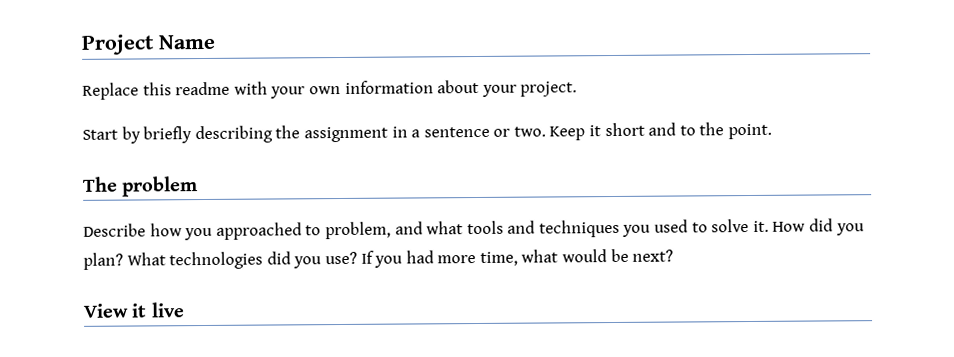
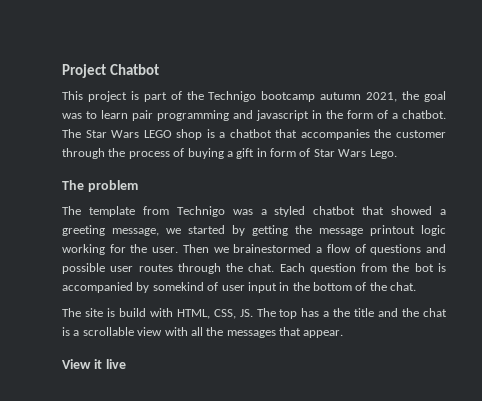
[158,34,216,50] [82,79,578,100] [82,122,773,144] [82,176,199,197] [83,218,865,241] [83,248,674,270] Name // Replace this readme with your own information about your project. // Start by briefly describing the assignment in a sentence or two. Keep it short and to the point. // The problem // Describe how you approached to problem, and what tools and techniques you used to solve it. How did you plan? What technologies did you use? If you had more time, what would be next? -> [109,64,159,75] [62,91,447,102] [62,110,446,121] [62,129,446,140] [62,148,397,159] [62,180,138,192] [62,206,446,217] [62,225,446,236] [62,244,447,255] [62,263,446,274] [62,282,417,293] [62,308,447,319] [62,327,344,338] Chatbot // This project is part of the Technigo bootcamp autumn 2021, the goal was to learn pair programming and javascript in the form of a chatbot. The Star Wars LEGO shop is a chatbot that accompanies the customer through the process of buying a gift in form of Star Wars Lego. // The problem // The template from Technigo was a styled chatbot that showed a greeting message, we started by getting the message printout logic working for the user. Then we brainestormed a flow of questions and possible user routes through the chat. Each question from the bot is accompanied by somekind of user input in the bottom of the chat. // The site is build with HTML, CSS, JS. The top has a the title and the chat is a scrollable view with all the messages that appear.

